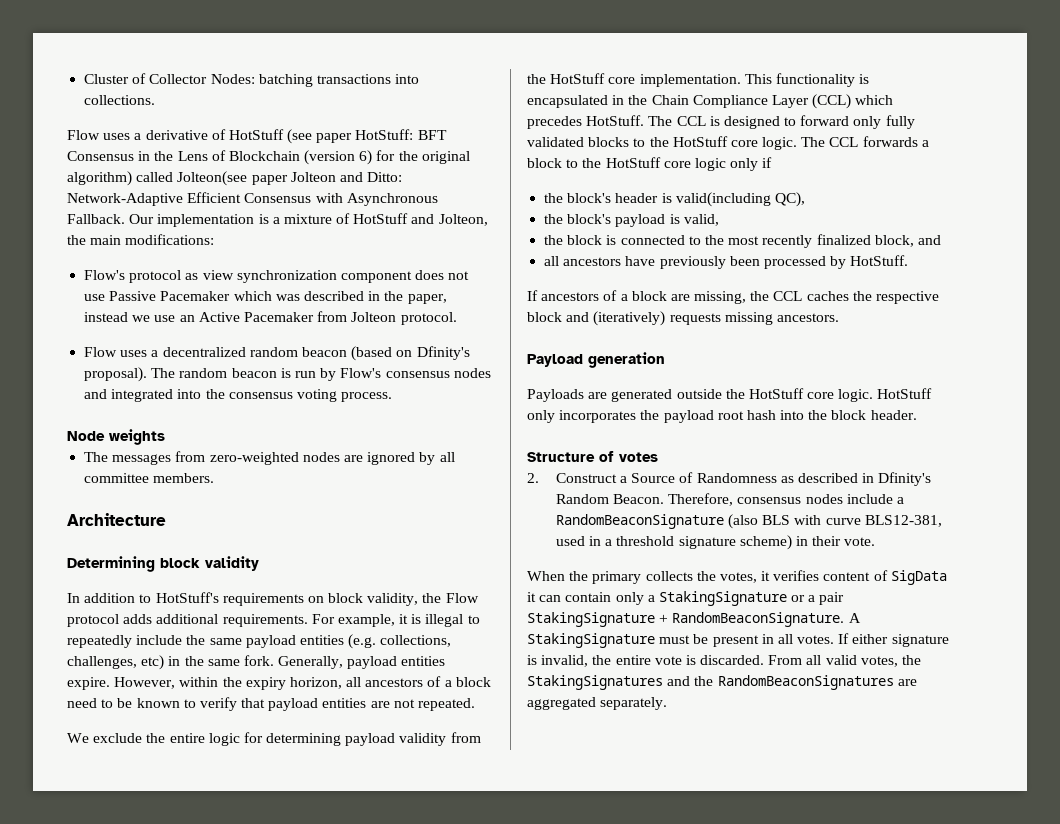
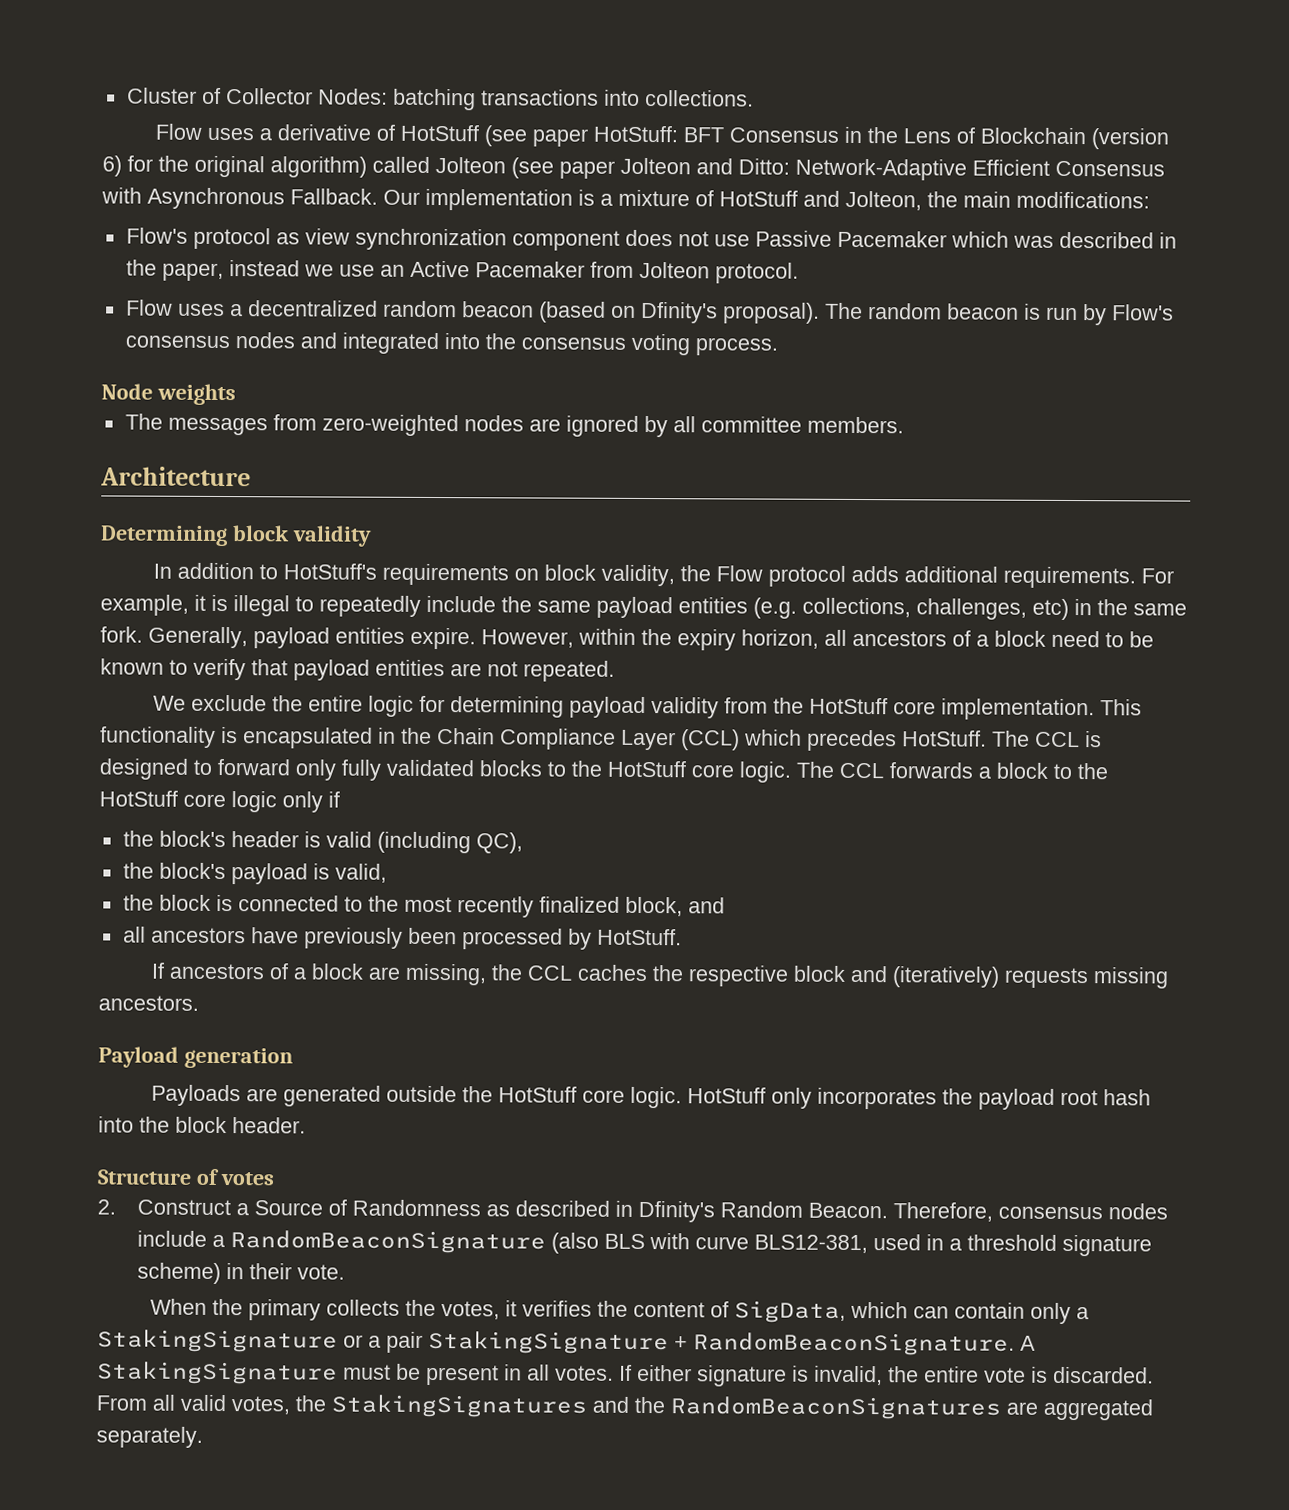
[177,171,248,186] Jolteon(see -> [435,157,554,179] Jolteon (see
[675,192,771,207] valid(including -> [325,831,471,854] valid (including
(820, 575) none -> [596,1300,628,1317] the
[890,570,947,585] [527,592,536,602] SigData it -> [733,1300,908,1323] SigData, which

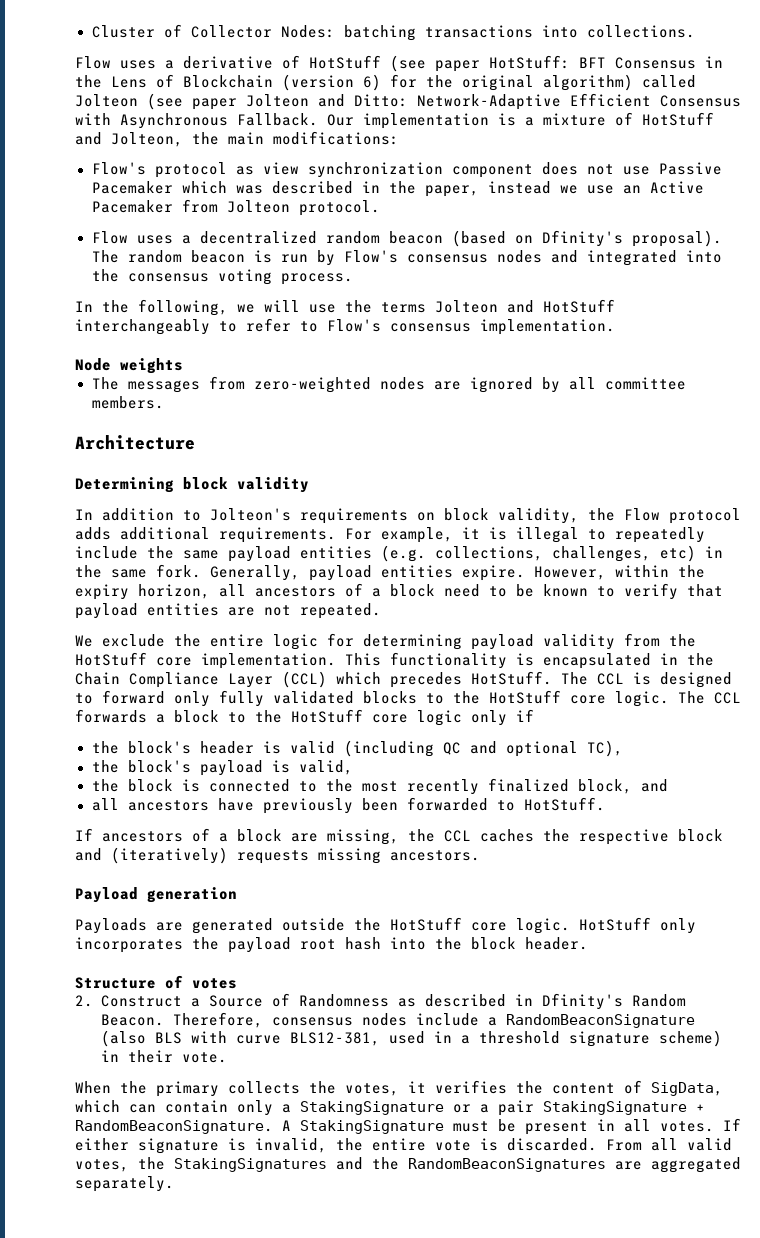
(778, 346) none -> [75,299,615,316] [75,318,615,335] // In the following, we will use the terms Jolteon and HotStuff interchangeably to refer to Flow's consensus implementation.
[282,563,377,580] HotStuff's -> [210,508,291,521] Jolteon's
[475,832,523,854] QC), -> [442,740,623,757] QC and optional TC),
[461,928,592,950] processed by -> [406,797,515,811] forwarded to

